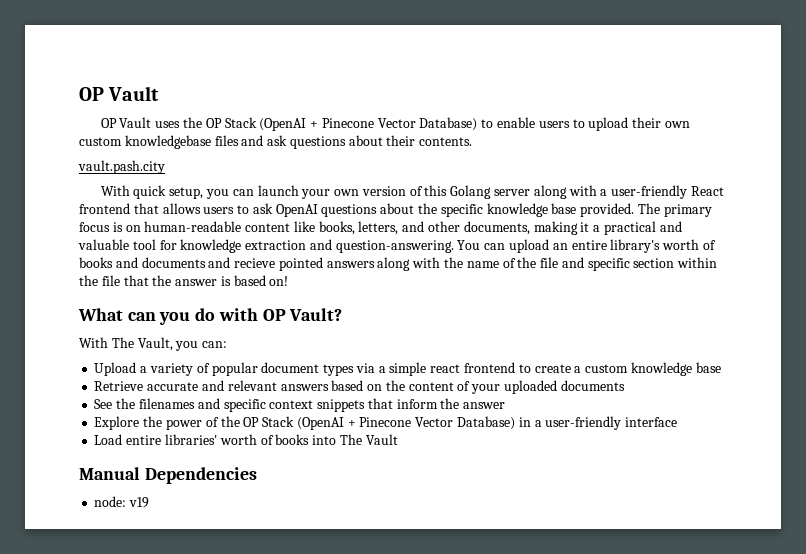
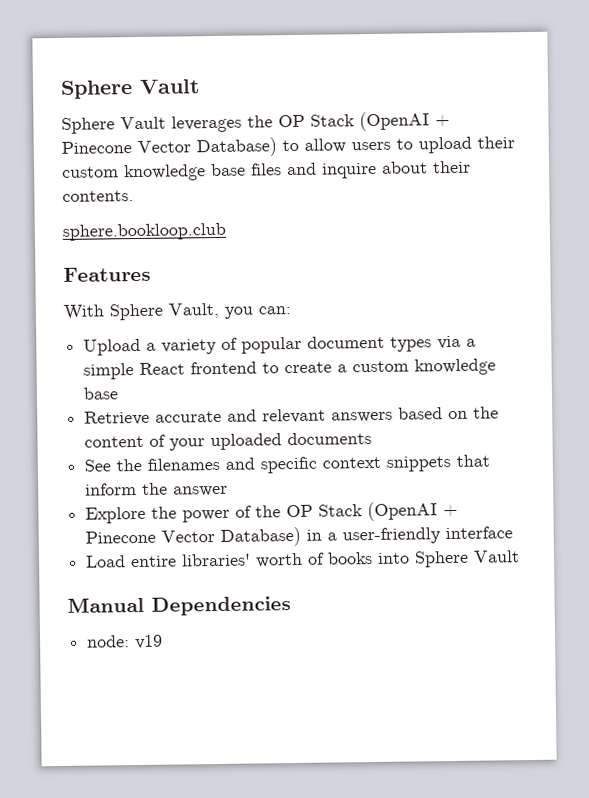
[79,86,160,101] [100,117,181,128] OP Vault // OP Vault uses -> [60,79,200,99] [61,115,242,134] Sphere Vault // Sphere Vault leverages
[497,117,536,128] enable -> [304,138,346,153] allow
[664,121,690,128] [79,135,346,149] own custom knowledgebase files and ask questions -> [62,162,377,182] custom knowledge base files and inquire
[78,160,165,174] [100,185,724,199] [79,203,712,217] [79,221,682,235] [78,239,716,253] [79,257,718,271] [79,275,289,286] [78,308,343,325] [79,337,134,348] vault.pash.city // With quick setup, you can launch your own version of this Golang server along with a user-friendly React frontend that allows users to ask OpenAI questions about the specific knowledge base provided. The primary focus is on human-readable content like books, letters, and other documents, making it a practical and valuable tool for knowledge extraction and question-answering. You can upload an entire library's worth of books and documents and recieve pointed answers along with the name of the file and specific section within the file that the answer is based on! // What can you do with OP Vault? // With The -> [62,222,226,241] [63,266,151,282] [63,303,163,321] sphere.bookloop.club // Features // With Sphere
[430,364,461,373] react -> [139,362,186,375] React
[339,434,362,445] The -> [414,550,470,568] Sphere

